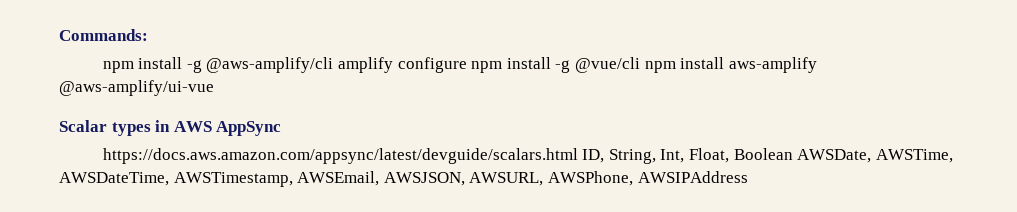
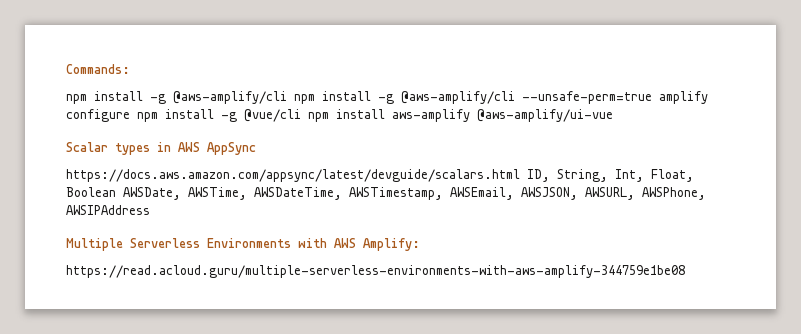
(334, 65) none -> [294,91,652,104] npm install -g @aws-amplify/cli --unsafe-perm=true
(748, 177) none -> [66,238,420,251] [66,265,685,278] // Multiple Serverless Environments with AWS Amplify: // https://read.acloud.guru/multiple-serverless-environments-with-aws-amplify-344759e1be08

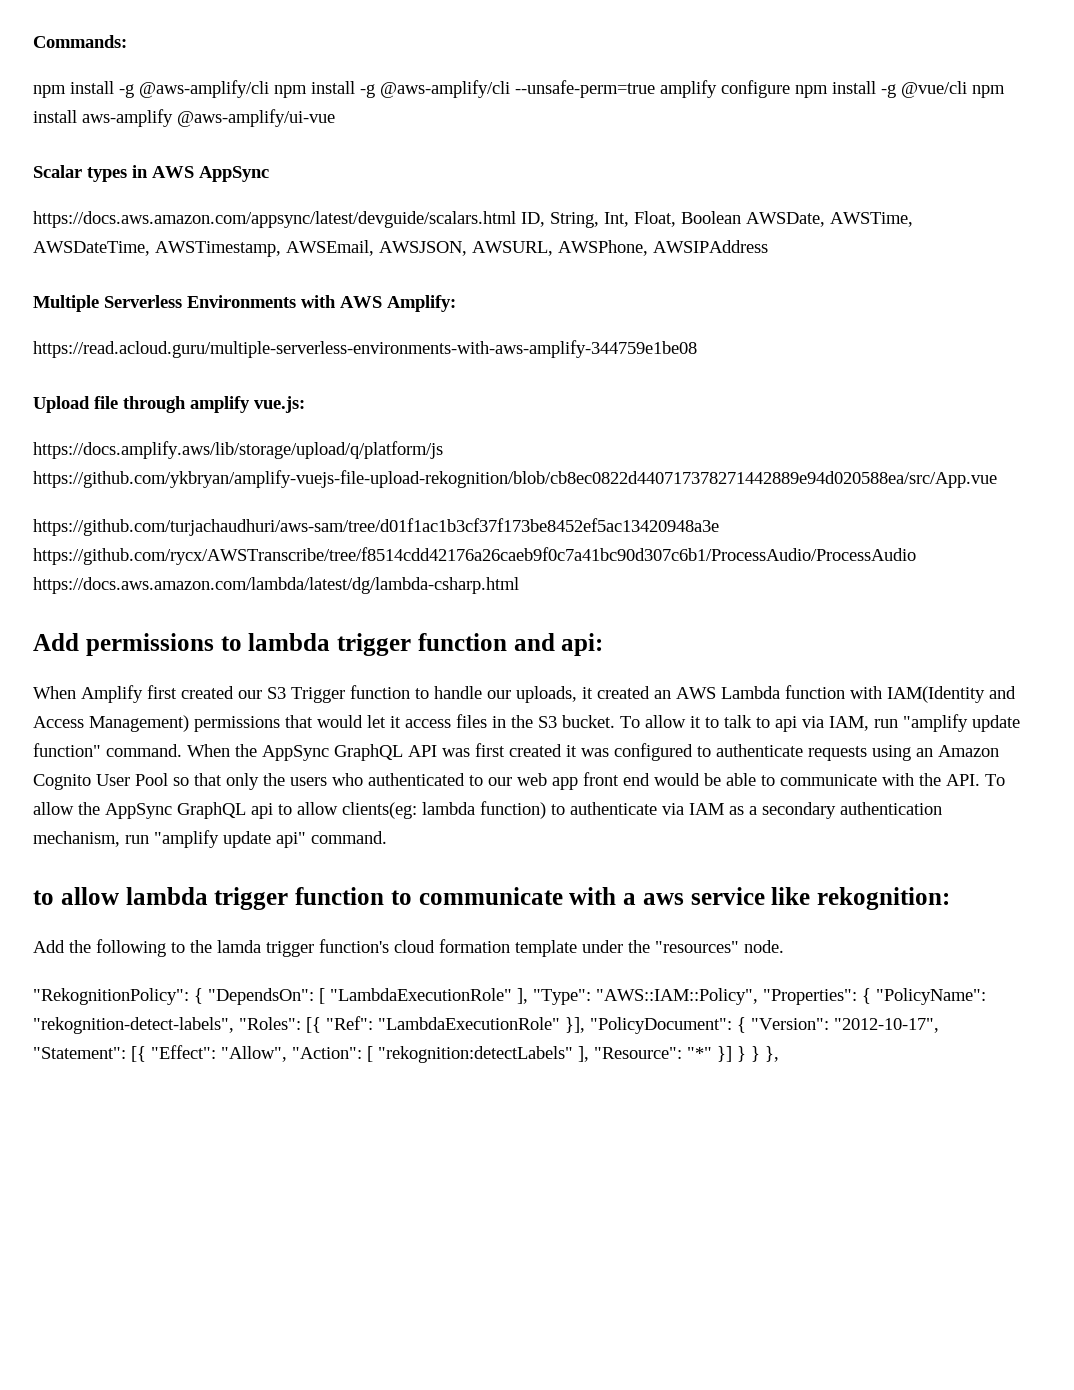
(685, 271) none -> [33,396,305,413] [33,441,443,459] [33,470,997,488] [33,518,719,536] [33,547,916,565] [33,577,519,594] [33,633,604,656] [33,685,1016,703] [33,714,1020,732] [33,743,999,761] [33,772,1005,790] [33,801,942,819] [33,830,387,848] [33,887,950,910] [33,939,784,957] [33,988,986,1005] [33,1016,939,1034] [33,1045,779,1063] // Upload file through amplify vue.js: // https://docs.amplify.aws/lib/storage/upload/q/platform/js https://github.com/ykbryan/amplify-vuejs-file-upload-rekognition/blob/cb8ec0822d440717378271442889e94d020588ea/src/App.vue // https://github.com/turjachaudhuri/aws-sam/tree/d01f1ac1b3cf37f173be8452ef5ac13420948a3e https://github.com/rycx/AWSTranscribe/tree/f8514cdd42176a26caeb9f0c7a41bc90d307c6b1/ProcessAudio/ProcessAudio https://docs.aws.amazon.com/lambda/latest/dg/lambda-csharp.html // Add permissions to lambda trigger function and api: // When Amplify first created our S3 Trigger function to handle our uploads, it created an AWS Lambda function with IAM(Identity and Access Management) permissions that would let it access files in the S3 bucket. To allow it to talk to api via IAM, run "amplify update function" command. When the AppSync GraphQL API was first created it was configured to authenticate requests using an Amazon Cognito User Pool so that only the users who authenticated to our web app front end would be able to communicate with the API. To allow the AppSync GraphQL api to allow clients(eg: lambda function) to authenticate via IAM as a secondary authentication mechanism, run "amplify update api" command. // to allow lambda trigger function to communicate with a aws service like rekognition: // Add the following to the lamda trigger function's cloud formation template under the "resources" node. // "RekognitionPolicy": { "DependsOn": [ "LambdaExecutionRole" ], "Type": "AWS::IAM::Policy", "Properties": { "PolicyName": "rekognition-detect-labels", "Roles": [{ "Ref": "LambdaExecutionRole" }], "PolicyDocument": { "Version": "2012-10-17", "Statement": [{ "Effect": "Allow", "Action": [ "rekognition:detectLabels" ], "Resource": "*" }] } } },

